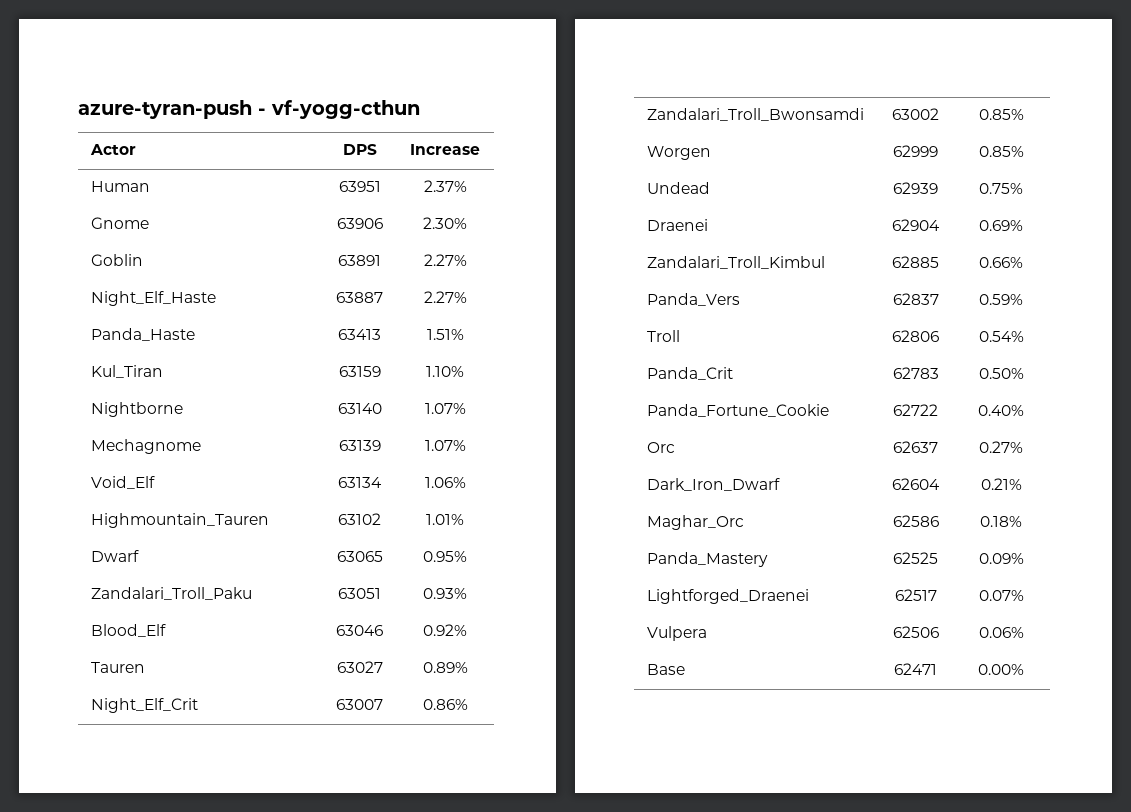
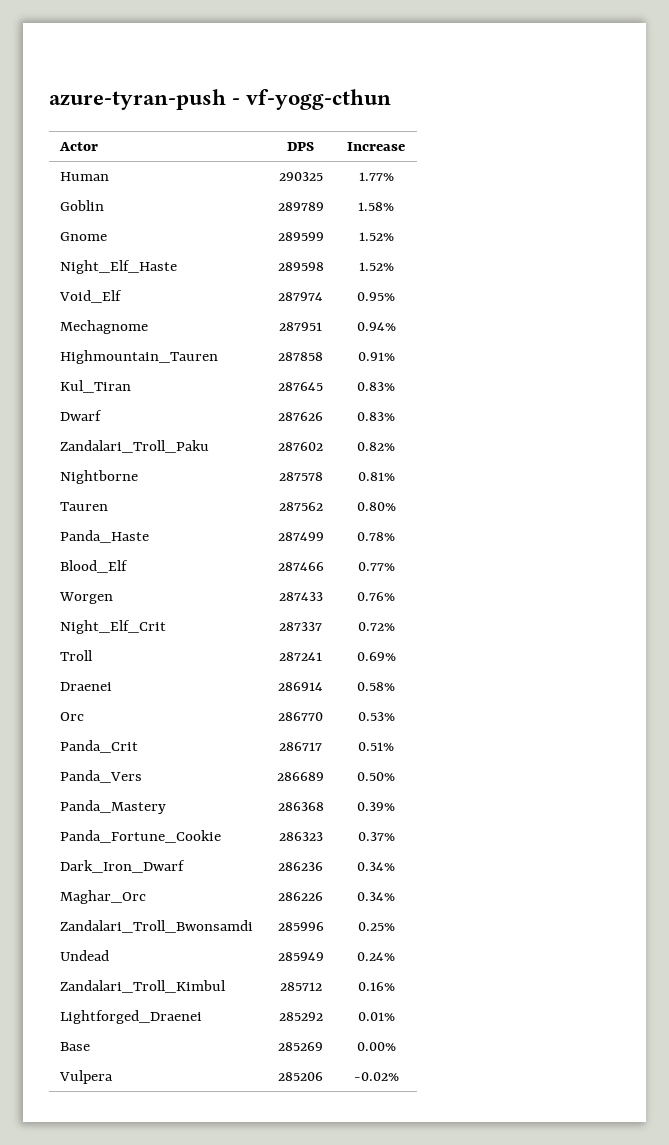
[338,181,381,192] [423,180,467,192] [91,217,150,229] [336,218,383,229] [423,217,467,229] [91,254,144,266] [338,255,381,266] [423,254,467,266] [91,291,217,306] [336,292,383,303] [423,291,467,303] [91,328,196,341] [338,329,381,340] [426,329,464,340] [91,365,164,378] [338,366,381,377] [426,366,464,377] [91,402,184,417] [337,403,382,414] [424,403,466,414] [91,439,202,454] [338,440,381,451] [424,440,466,451] [91,476,156,489] [338,477,382,488] [424,477,466,488] [91,513,270,528] [338,513,381,525] [426,514,464,525] [91,550,140,562] [336,551,383,562] [423,551,467,562] [91,587,253,600] [338,588,381,599] [423,588,467,599] [91,624,167,637] [336,625,383,636] [423,624,467,636] [91,662,146,673] [336,661,383,673] [422,662,468,673] [91,698,199,713] [336,699,383,710] [422,699,468,710] [647,108,865,121] [892,108,939,120] [978,109,1024,120] [647,146,712,160] [893,145,938,157] [978,146,1024,157] [647,182,711,194] [893,182,938,194] [979,183,1023,194] [647,219,709,231] [892,219,940,231] [979,220,1023,231] [647,256,826,269] [892,256,939,268] [979,257,1023,268] [647,293,741,306] [892,293,939,305] [979,294,1023,305] [647,330,681,342] [892,330,939,342] [978,331,1024,342] [647,367,734,380] [892,367,939,379] [978,368,1024,379] [647,404,830,417] [893,404,938,416] [978,405,1024,416] [647,442,676,453] [893,441,938,453] [979,441,1023,453] [647,478,781,491] [892,478,940,490] [980,478,1022,490] [647,515,745,530] [892,515,939,527] [980,516,1022,527] [647,552,769,567] [893,552,938,564] [978,553,1024,564] [647,589,810,604] [894,589,937,601] [978,590,1024,601] [647,626,708,641] [892,626,939,638] [978,627,1024,638] [647,664,686,675] [894,663,937,675] [978,664,1024,675] 63951 | 2.37% // Gnome | 63906 | 2.30% // Goblin | 63891 | 2.27% // Night_Elf_Haste | 63887 | 2.27% // Panda_Haste | 63413 | 1.51% // Kul_Tiran | 63159 | 1.10% // Nightborne | 63140 | 1.07% // Mechagnome | 63139 | 1.07% // Void_Elf | 63134 | 1.06% // Highmountain_Tauren | 63102 | 1.01% // Dwarf | 63065 | 0.95% // Zandalari_Troll_Paku | 63051 | 0.93% // Blood_Elf | 63046 | 0.92% // Tauren | 63027 | 0.89% // Night_Elf_Crit | 63007 | 0.86% // Zandalari_Troll_Bwonsamdi | 63002 | 0.85% // Worgen | 62999 | 0.85% // Undead | 62939 | 0.75% // Draenei | 62904 | 0.69% // Zandalari_Troll_Kimbul | 62885 | 0.66% // Panda_Vers | 62837 | 0.59% // Troll | 62806 | 0.54% // Panda_Crit | 62783 | 0.50% // Panda_Fortune_Cookie | 62722 | 0.40% // Orc | 62637 | 0.27% // Dark_Iron_Dwarf | 62604 | 0.21% // Maghar_Orc | 62586 | 0.18% // Panda_Mastery | 62525 | 0.09% // Lightforged_Draenei | 62517 | 0.07% // Vulpera | 62506 | 0.06% // Base | 62471 | 0.00% -> [278,172,323,181] [358,172,394,181] [60,200,105,211] [277,202,324,211] [358,202,394,211] [60,232,108,241] [277,232,324,241] [358,232,394,241] [60,260,178,274] [277,262,324,271] [358,262,394,271] [59,290,123,303] [278,292,323,301] [357,292,395,301] [60,320,149,334] [279,322,322,331] [356,322,396,331] [60,350,219,364] [278,352,323,361] [357,352,395,361] [60,380,132,393] [278,382,323,391] [357,382,395,391] [60,410,103,421] [278,412,323,421] [357,412,395,421] [60,440,210,453] [278,442,323,451] [357,442,395,451] [60,470,139,484] [278,472,323,481] [357,472,395,481] [60,502,109,511] [278,502,323,511] [356,502,396,511] [60,530,150,543] [277,532,324,541] [357,532,395,541] [60,560,129,573] [277,562,324,571] [357,562,395,571] [59,592,114,604] [278,592,323,601] [357,592,395,601] [60,620,167,634] [279,622,322,631] [357,622,395,631] [60,650,94,661] [279,652,322,661] [356,652,396,661] [60,682,113,691] [278,682,323,691] [357,682,395,691] [60,712,85,721] [278,712,323,721] [357,712,395,721] [60,740,139,753] [279,742,322,751] [358,742,394,751] [60,770,143,783] [277,772,324,781] [357,772,395,781] [60,800,167,814] [277,802,324,811] [357,802,395,811] [60,830,222,843] [278,832,323,841] [357,832,395,841] [60,860,186,873] [278,862,323,871] [357,862,395,871] [60,890,147,904] [278,892,323,901] [357,892,395,901] [60,920,254,933] [277,922,324,931] [357,922,395,931] [60,950,110,961] [277,952,324,961] [357,952,395,961] [60,980,227,993] [279,982,322,991] [357,982,395,991] [60,1010,203,1024] [278,1012,323,1021] [357,1012,395,1021] [60,1042,91,1051] [278,1042,323,1051] [356,1042,396,1051] [59,1070,114,1084] [278,1072,323,1081] [353,1072,399,1081] 290325 | 1.77% // Goblin | 289789 | 1.58% // Gnome | 289599 | 1.52% // Night_Elf_Haste | 289598 | 1.52% // Void_Elf | 287974 | 0.95% // Mechagnome | 287951 | 0.94% // Highmountain_Tauren | 287858 | 0.91% // Kul_Tiran | 287645 | 0.83% // Dwarf | 287626 | 0.83% // Zandalari_Troll_Paku | 287602 | 0.82% // Nightborne | 287578 | 0.81% // Tauren | 287562 | 0.80% // Panda_Haste | 287499 | 0.78% // Blood_Elf | 287466 | 0.77% // Worgen | 287433 | 0.76% // Night_Elf_Crit | 287337 | 0.72% // Troll | 287241 | 0.69% // Draenei | 286914 | 0.58% // Orc | 286770 | 0.53% // Panda_Crit | 286717 | 0.51% // Panda_Vers | 286689 | 0.50% // Panda_Mastery | 286368 | 0.39% // Panda_Fortune_Cookie | 286323 | 0.37% // Dark_Iron_Dwarf | 286236 | 0.34% // Maghar_Orc | 286226 | 0.34% // Zandalari_Troll_Bwonsamdi | 285996 | 0.25% // Undead | 285949 | 0.24% // Zandalari_Troll_Kimbul | 285712 | 0.16% // Lightforged_Draenei | 285292 | 0.01% // Base | 285269 | 0.00% // Vulpera | 285206 | -0.02%

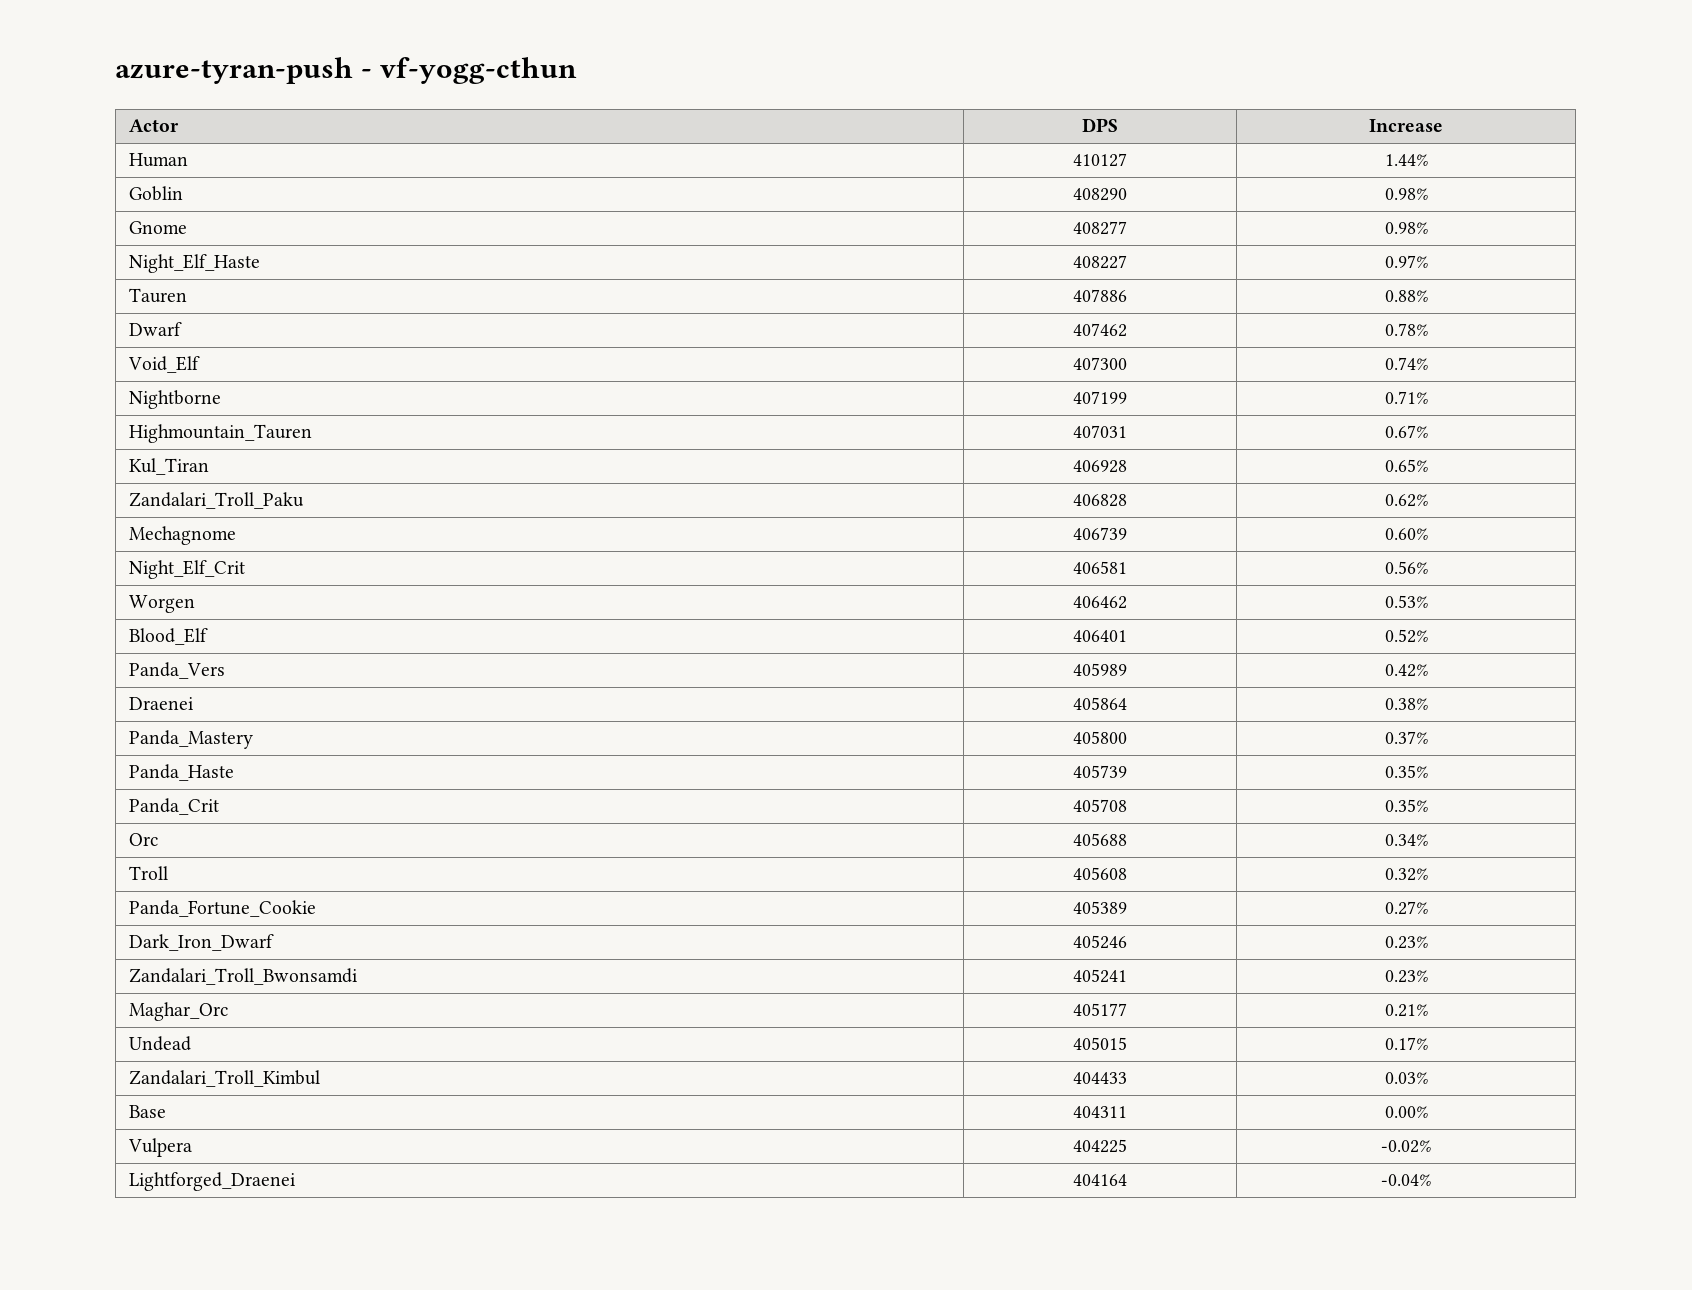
[278,172,323,181] [358,172,394,181] 290325 | 1.77% -> [1073,153,1127,167] [1384,154,1428,166] 410127 | 1.44%
[277,202,324,211] [358,202,394,211] 289789 | 1.58% -> [1073,188,1127,201] [1384,188,1428,200] 408290 | 0.98%
[277,232,324,241] [358,232,394,241] 289599 | 1.52% -> [1073,221,1127,235] [1384,222,1428,234] 408277 | 0.98%
[277,262,324,271] [358,262,394,271] [59,290,123,303] [278,292,323,301] [357,292,395,301] [60,320,149,334] [279,322,322,331] [356,322,396,331] [60,350,219,364] [278,352,323,361] [357,352,395,361] [60,380,132,393] [278,382,323,391] [357,382,395,391] [60,410,103,421] [278,412,323,421] [357,412,395,421] [60,440,210,453] [278,442,323,451] [357,442,395,451] [60,470,139,484] [278,472,323,481] [357,472,395,481] [60,502,109,511] [278,502,323,511] [356,502,396,511] [60,530,150,543] [277,532,324,541] [357,532,395,541] [60,560,129,573] [277,562,324,571] [357,562,395,571] [59,592,114,604] [278,592,323,601] [357,592,395,601] [60,620,167,634] [279,622,322,631] [357,622,395,631] [60,650,94,661] [279,652,322,661] [356,652,396,661] [60,682,113,691] [278,682,323,691] [357,682,395,691] [60,712,85,721] [278,712,323,721] [357,712,395,721] [60,740,139,753] [279,742,322,751] [358,742,394,751] [60,770,143,783] [277,772,324,781] [357,772,395,781] [60,800,167,814] [277,802,324,811] [357,802,395,811] 289598 | 1.52% // Void_Elf | 287974 | 0.95% // Mechagnome | 287951 | 0.94% // Highmountain_Tauren | 287858 | 0.91% // Kul_Tiran | 287645 | 0.83% // Dwarf | 287626 | 0.83% // Zandalari_Troll_Paku | 287602 | 0.82% // Nightborne | 287578 | 0.81% // Tauren | 287562 | 0.80% // Panda_Haste | 287499 | 0.78% // Blood_Elf | 287466 | 0.77% // Worgen | 287433 | 0.76% // Night_Elf_Crit | 287337 | 0.72% // Troll | 287241 | 0.69% // Draenei | 286914 | 0.58% // Orc | 286770 | 0.53% // Panda_Crit | 286717 | 0.51% // Panda_Vers | 286689 | 0.50% // Panda_Mastery | 286368 | 0.39% -> [1073,255,1127,269] [1384,255,1428,268] [128,288,187,303] [1073,289,1127,302] [1384,290,1428,302] [128,322,182,336] [1073,323,1127,337] [1384,323,1428,336] [127,356,200,373] [1073,357,1127,370] [1384,357,1428,370] [128,390,221,409] [1073,391,1127,404] [1384,391,1428,404] [128,424,312,443] [1073,425,1127,438] [1384,425,1428,438] [128,458,209,475] [1073,460,1127,473] [1384,459,1428,472] [128,492,304,509] [1073,494,1127,507] [1384,494,1428,507] [128,526,236,545] [1073,527,1127,540] [1384,528,1428,540] [128,560,245,579] [1073,561,1127,574] [1384,561,1428,574] [128,595,195,613] [1073,596,1127,609] [1384,595,1428,608] [128,628,208,645] [1073,630,1127,642] [1384,629,1428,643] [128,662,225,679] [1073,663,1127,676] [1384,664,1428,677] [128,697,194,710] [1073,697,1127,710] [1384,698,1428,710] [128,730,253,749] [1073,731,1127,744] [1384,731,1428,744] [128,764,234,781] [1073,765,1127,778] [1384,765,1428,778] [128,798,219,815] [1073,799,1127,812] [1384,799,1428,812] [128,833,158,846] [1073,833,1127,846] [1384,834,1428,846] [128,866,168,880] [1073,867,1127,880] [1384,868,1428,881] 408227 | 0.97% // Tauren | 407886 | 0.88% // Dwarf | 407462 | 0.78% // Void_Elf | 407300 | 0.74% // Nightborne | 407199 | 0.71% // Highmountain_Tauren | 407031 | 0.67% // Kul_Tiran | 406928 | 0.65% // Zandalari_Troll_Paku | 406828 | 0.62% // Mechagnome | 406739 | 0.60% // Night_Elf_Crit | 406581 | 0.56% // Worgen | 406462 | 0.53% // Blood_Elf | 406401 | 0.52% // Panda_Vers | 405989 | 0.42% // Draenei | 405864 | 0.38% // Panda_Mastery | 405800 | 0.37% // Panda_Haste | 405739 | 0.35% // Panda_Crit | 405708 | 0.35% // Orc | 405688 | 0.34% // Troll | 405608 | 0.32%
[278,832,323,841] [357,832,395,841] 286323 | 0.37% -> [1073,901,1127,914] [1384,901,1428,915] 405389 | 0.27%
[278,862,323,871] [357,862,395,871] [60,890,147,904] [278,892,323,901] [357,892,395,901] [60,920,254,933] [277,922,324,931] [357,922,395,931] 286236 | 0.34% // Maghar_Orc | 286226 | 0.34% // Zandalari_Troll_Bwonsamdi | 285996 | 0.25% -> [1073,935,1127,949] [1384,936,1428,949] [128,968,358,985] [1073,969,1127,983] [1384,970,1428,983] [128,1002,228,1021] [1073,1003,1127,1016] [1384,1004,1428,1017] 405246 | 0.23% // Zandalari_Troll_Bwonsamdi | 405241 | 0.23% // Maghar_Orc | 405177 | 0.21%
[277,952,324,961] [357,952,395,961] 285949 | 0.24% -> [1073,1037,1127,1050] [1384,1037,1428,1050] 405015 | 0.17%
[279,982,322,991] [357,982,395,991] [60,1010,203,1024] [278,1012,323,1021] [357,1012,395,1021] 285712 | 0.16% // Lightforged_Draenei | 285292 | 0.01% -> [1073,1072,1127,1084] [1384,1072,1428,1084] 404433 | 0.03%
[278,1042,323,1051] 285269 -> [1073,1106,1127,1118] 404311
[278,1072,323,1081] 285206 -> [1073,1139,1127,1153] 404225
(399, 1076) none -> [128,1172,296,1191] [1073,1174,1127,1186] [1381,1174,1431,1186] // Lightforged_Draenei | 404164 | -0.04%

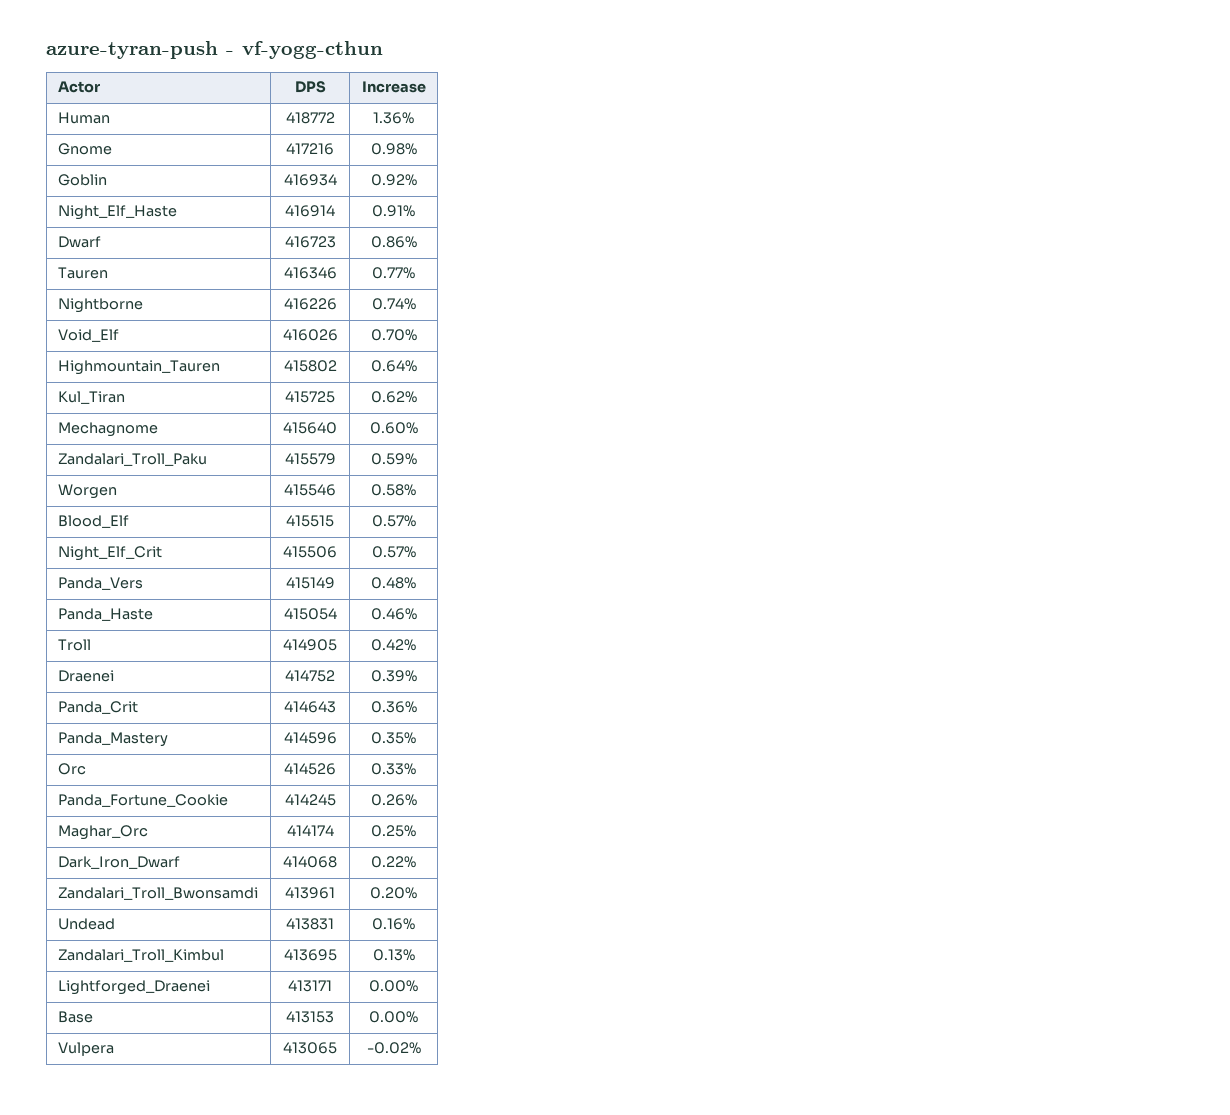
[1073,153,1127,167] [1384,154,1428,166] [128,186,183,201] [1073,188,1127,201] [1384,188,1428,200] [128,221,187,234] [1073,221,1127,235] [1384,222,1428,234] [128,254,260,273] [1073,255,1127,269] [1384,255,1428,268] [128,288,187,303] [1073,289,1127,302] [1384,290,1428,302] [128,322,182,336] [1073,323,1127,337] [1384,323,1428,336] [127,356,200,373] [1073,357,1127,370] [1384,357,1428,370] [128,390,221,409] [1073,391,1127,404] [1384,391,1428,404] 410127 | 1.44% // Goblin | 408290 | 0.98% // Gnome | 408277 | 0.98% // Night_Elf_Haste | 408227 | 0.97% // Tauren | 407886 | 0.88% // Dwarf | 407462 | 0.78% // Void_Elf | 407300 | 0.74% // Nightborne | 407199 | 0.71% -> [285,112,335,124] [373,112,414,124] [57,143,112,155] [286,143,334,155] [370,143,417,155] [57,174,107,186] [283,174,337,186] [370,174,417,186] [57,205,177,220] [285,205,335,217] [372,205,415,217] [57,236,101,248] [284,236,336,248] [370,236,417,248] [57,267,108,279] [283,267,337,279] [372,267,415,279] [57,298,143,313] [283,298,337,310] [371,298,416,310] [57,329,119,342] [282,329,338,341] [370,329,417,341] 418772 | 1.36% // Gnome | 417216 | 0.98% // Goblin | 416934 | 0.92% // Night_Elf_Haste | 416914 | 0.91% // Dwarf | 416723 | 0.86% // Tauren | 416346 | 0.77% // Nightborne | 416226 | 0.74% // Void_Elf | 416026 | 0.70%
[1073,425,1127,438] [1384,425,1428,438] 407031 | 0.67% -> [283,360,337,372] [370,360,417,372] 415802 | 0.64%
[1073,460,1127,473] [1384,459,1428,472] [128,492,304,509] [1073,494,1127,507] 406928 | 0.65% // Zandalari_Troll_Paku | 406828 -> [285,391,335,403] 415725
[1073,527,1127,540] 406739 -> [283,422,337,434] 415640
[128,560,245,579] [1073,561,1127,574] [1384,561,1428,574] Night_Elf_Crit | 406581 | 0.56% -> [57,453,207,466] [284,453,336,465] [370,453,417,465] Zandalari_Troll_Paku | 415579 | 0.59%
[1073,596,1127,609] [1384,595,1428,608] 406462 | 0.53% -> [284,484,336,496] [371,484,416,496] 415546 | 0.58%
[1073,630,1127,642] [1384,629,1428,643] [128,662,225,679] [1073,663,1127,676] [1384,664,1428,677] [128,697,194,710] [1073,697,1127,710] [1384,698,1428,710] [128,730,253,749] [1073,731,1127,744] [1384,731,1428,744] [128,764,234,781] [1073,765,1127,778] [1384,765,1428,778] [128,798,219,815] [1073,799,1127,812] [1384,799,1428,812] [128,833,158,846] [1073,833,1127,846] [1384,834,1428,846] [128,866,168,880] [1073,867,1127,880] [1384,868,1428,881] [128,900,316,917] [1073,901,1127,914] [1384,901,1428,915] 406401 | 0.52% // Panda_Vers | 405989 | 0.42% // Draenei | 405864 | 0.38% // Panda_Mastery | 405800 | 0.37% // Panda_Haste | 405739 | 0.35% // Panda_Crit | 405708 | 0.35% // Orc | 405688 | 0.34% // Troll | 405608 | 0.32% // Panda_Fortune_Cookie | 405389 | 0.27% -> [286,515,334,527] [371,515,416,527] [57,546,162,561] [283,546,337,558] [371,546,416,558] [57,577,143,590] [285,577,335,589] [371,577,416,589] [57,608,153,621] [283,608,337,620] [370,608,417,620] [57,639,91,651] [283,639,337,651] [371,639,416,651] [57,670,114,682] [285,670,335,682] [370,670,417,682] [57,701,138,714] [284,701,336,713] [370,701,417,713] [57,732,168,747] [283,732,337,744] [371,732,416,744] [57,763,86,775] [284,763,336,775] [371,763,416,775] [57,794,228,807] [284,794,336,806] [370,794,417,806] [57,825,148,840] [286,825,334,836] [371,825,416,837] 415515 | 0.57% // Night_Elf_Crit | 415506 | 0.57% // Panda_Vers | 415149 | 0.48% // Panda_Haste | 415054 | 0.46% // Troll | 414905 | 0.42% // Draenei | 414752 | 0.39% // Panda_Crit | 414643 | 0.36% // Panda_Mastery | 414596 | 0.35% // Orc | 414526 | 0.33% // Panda_Fortune_Cookie | 414245 | 0.26% // Maghar_Orc | 414174 | 0.25%
[1073,935,1127,949] [1384,936,1428,949] 405246 | 0.23% -> [283,856,337,868] [371,856,416,868] 414068 | 0.22%
[1073,969,1127,983] [1384,970,1428,983] [128,1002,228,1021] [1073,1003,1127,1016] [1384,1004,1428,1017] 405241 | 0.23% // Maghar_Orc | 405177 | 0.21% -> [285,887,335,899] [370,887,417,899] 413961 | 0.20%
[1073,1037,1127,1050] [1384,1037,1428,1050] 405015 | 0.17% -> [286,918,334,930] [372,918,415,930] 413831 | 0.16%
[1073,1072,1127,1084] [1384,1072,1428,1084] 404433 | 0.03% -> [283,949,337,961] [372,949,415,961] [57,980,210,995] [288,980,332,992] [369,980,418,992] 413695 | 0.13% // Lightforged_Draenei | 413171 | 0.00%
[1073,1106,1127,1118] 404311 -> [286,1011,334,1023] 413153
[1073,1139,1127,1153] 404225 -> [283,1042,337,1054] 413065
[128,1172,296,1191] [1073,1174,1127,1186] [1381,1174,1431,1186] // Lightforged_Draenei | 404164 | -0.04% -> (421, 1048) none

